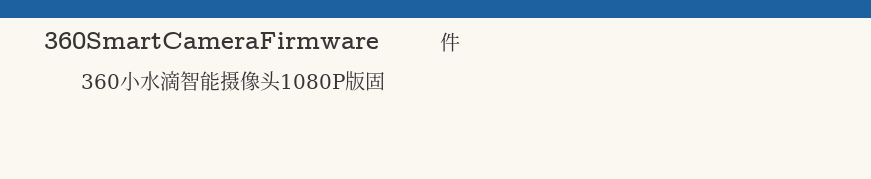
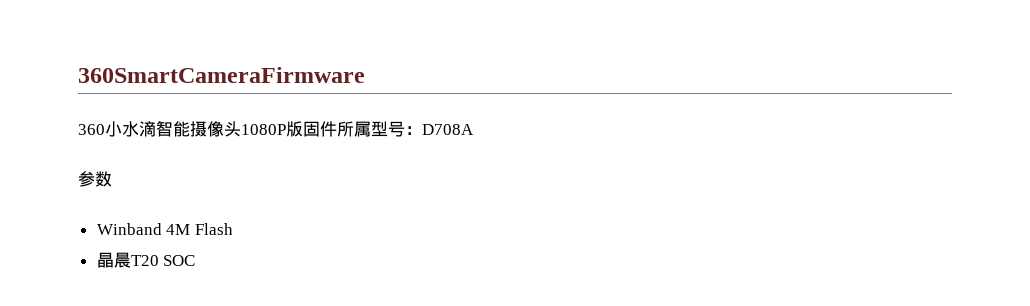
(460, 42) none -> [337,121,474,137] [78,171,112,187] [96,223,233,235] [96,252,196,268] 所属型号：D708A // 参数 // Winband 4M Flash // 晶晨T20 SOC

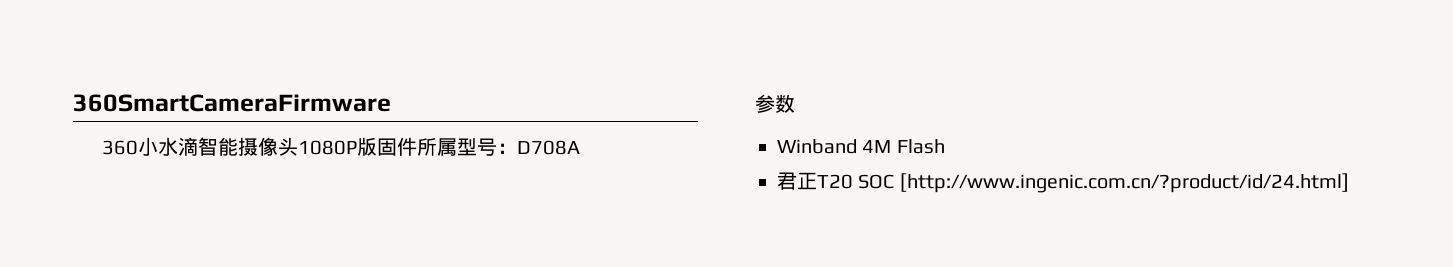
[96,252,131,268] 晶晨 -> [777,172,817,190] 君正
(196, 260) none -> [899,173,1349,193] [http://www.ingenic.com.cn/?product/id/24.html]

